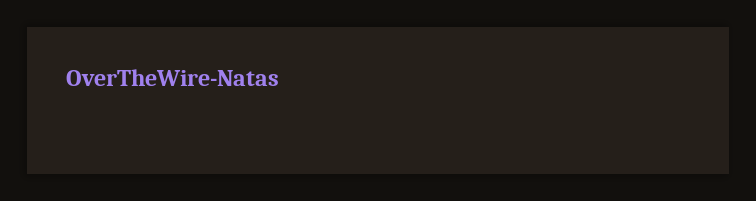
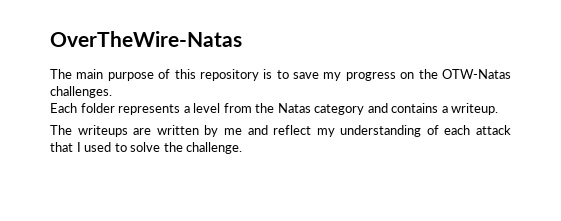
(279, 77) none -> [50,69,511,81] [50,86,112,98] [50,103,499,115] [50,125,511,137] [50,142,243,154] // The main purpose of this repository is to save my progress on the OTW-Natas challenges. // Each folder represents a level from the Natas category and contains a writeup. // The writeups are written by me and reflect my understanding of each attack that I used to solve the challenge.

